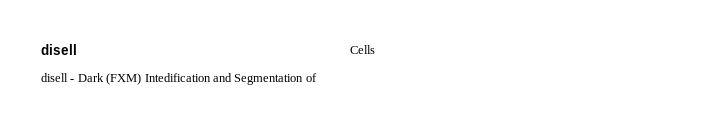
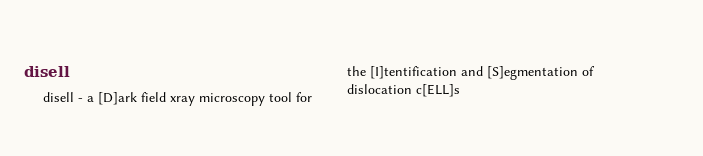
[77,73,317,85] [350,45,375,54] Dark (FXM) Intedification and Segmentation of Cells -> [86,92,312,106] [347,66,595,80] [347,84,460,97] a [D]ark field xray microscopy tool for the [I]tentification and [S]egmentation of dislocation c[ELL]s

